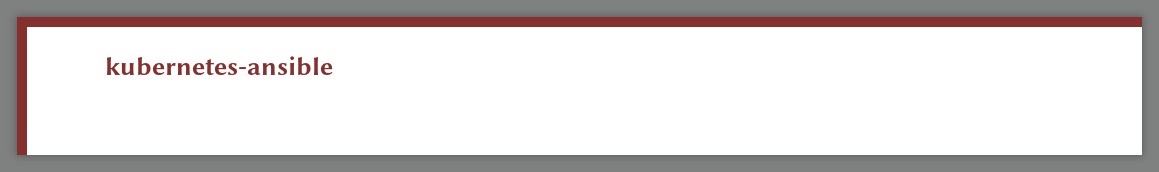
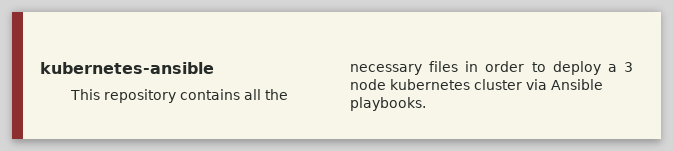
(333, 66) none -> [70,89,289,103] [350,61,633,75] [350,79,603,90] [350,97,426,111] // This repository contains all the necessary files in order to deploy a 3 node kubernetes cluster via Ansible playbooks.

